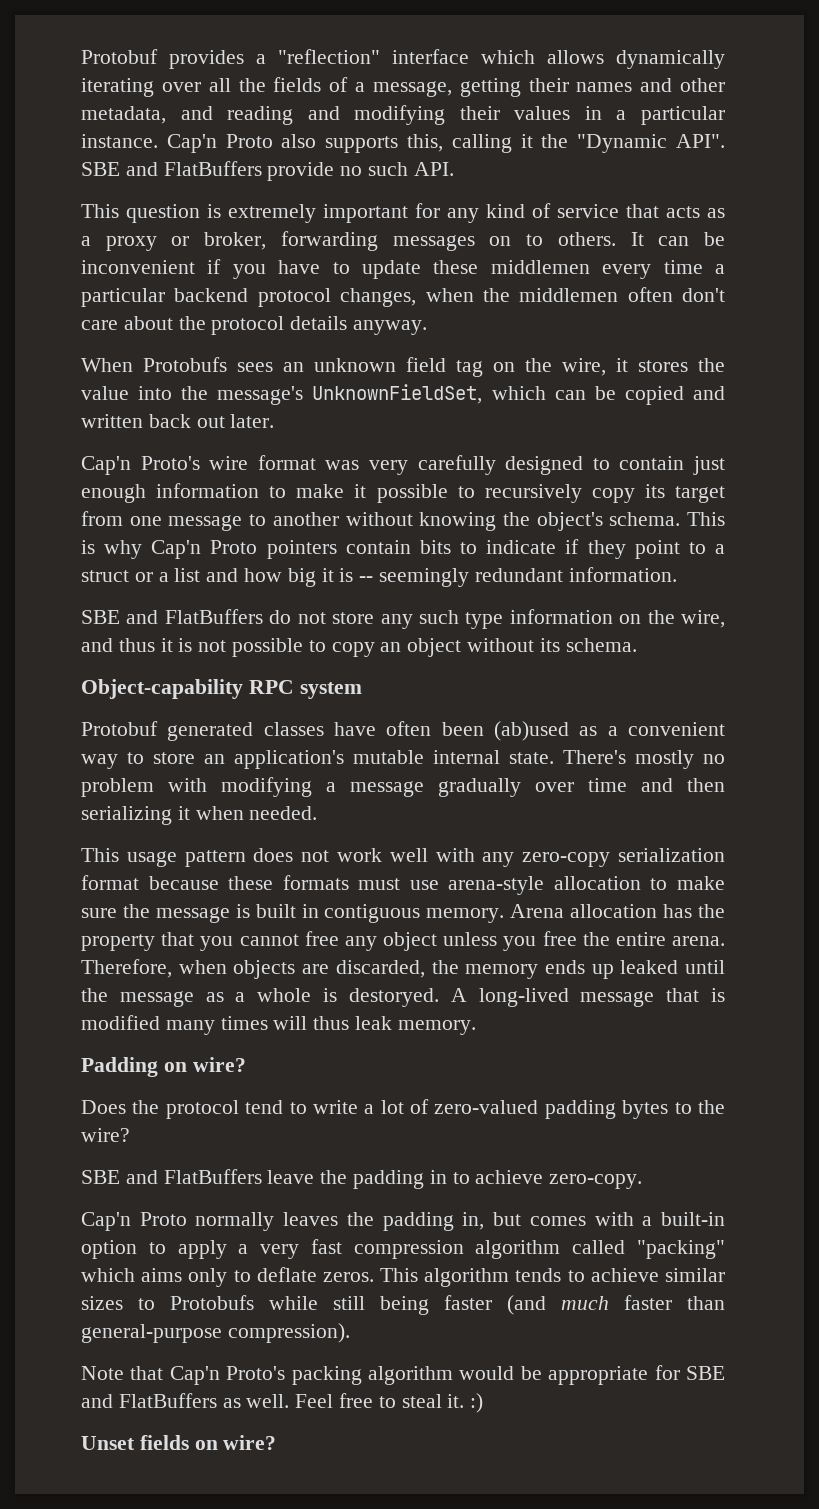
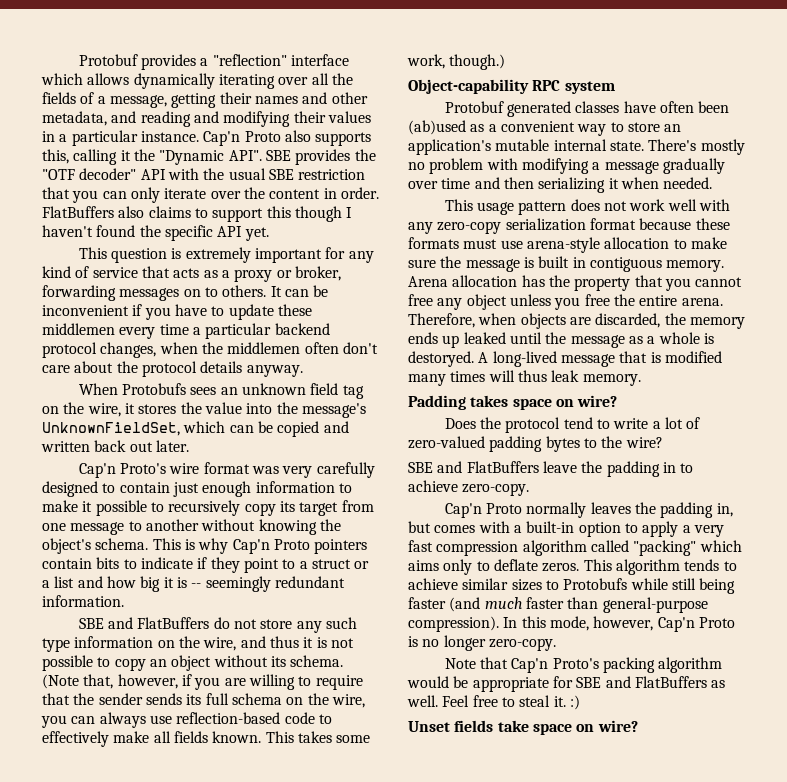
[125,161,454,181] and FlatBuffers provide no such API. -> [295,149,376,165] [42,168,366,180] [42,187,379,203] [42,206,353,222] [42,225,269,241] provides the "OTF decoder" API with the usual SBE restriction that you can only iterate over the content in order. FlatBuffers also claims to support this though I haven't found the specific API yet.
(637, 645) none -> [42,674,363,690] [42,693,365,708] [41,712,332,728] [42,731,371,747] [407,54,506,70] (Note that, however, if you are willing to require that the sender sends its full schema on the wire, you can always use reflection-based code to effectively make all fields known. This takes some work, though.)
(158, 1067) none -> [470,395,552,410] takes space
(350, 1333) none -> [503,616,735,632] [408,635,556,651] In this mode, however, Cap'n Proto is no longer zero-copy.
(189, 1442) none -> [497,720,572,735] take space

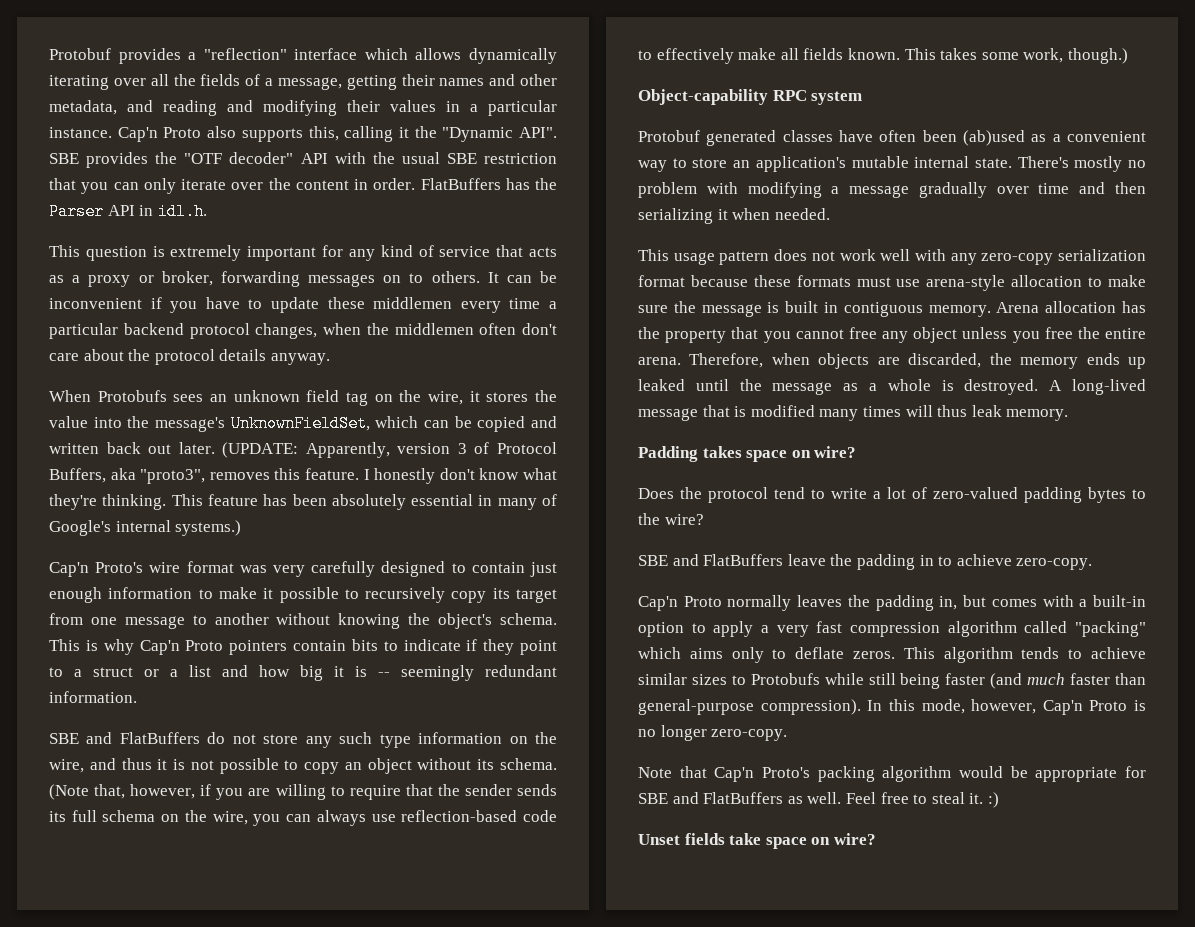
[118,206,353,222] [42,225,269,241] also claims to support this though I haven't found the specific API yet. -> [505,178,557,190] [49,203,207,220] has the Parser API in idl.h.
(189, 446) none -> [222,442,557,458] [49,468,558,484] [49,494,557,510] [49,520,242,536] (UPDATE: Apparently, version 3 of Protocol Buffers, aka "proto3", removes this feature. I honestly don't know what they're thinking. This feature has been absolutely essential in many of Google's internal systems.)
[408,351,474,367] destoryed. -> [964,379,1039,395] destroyed.

